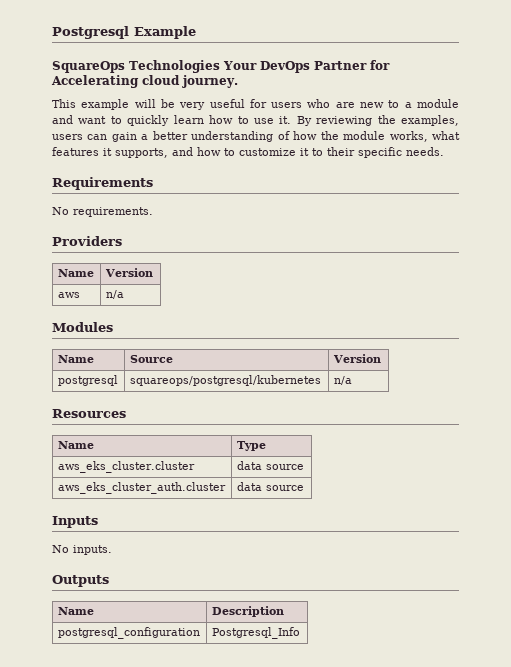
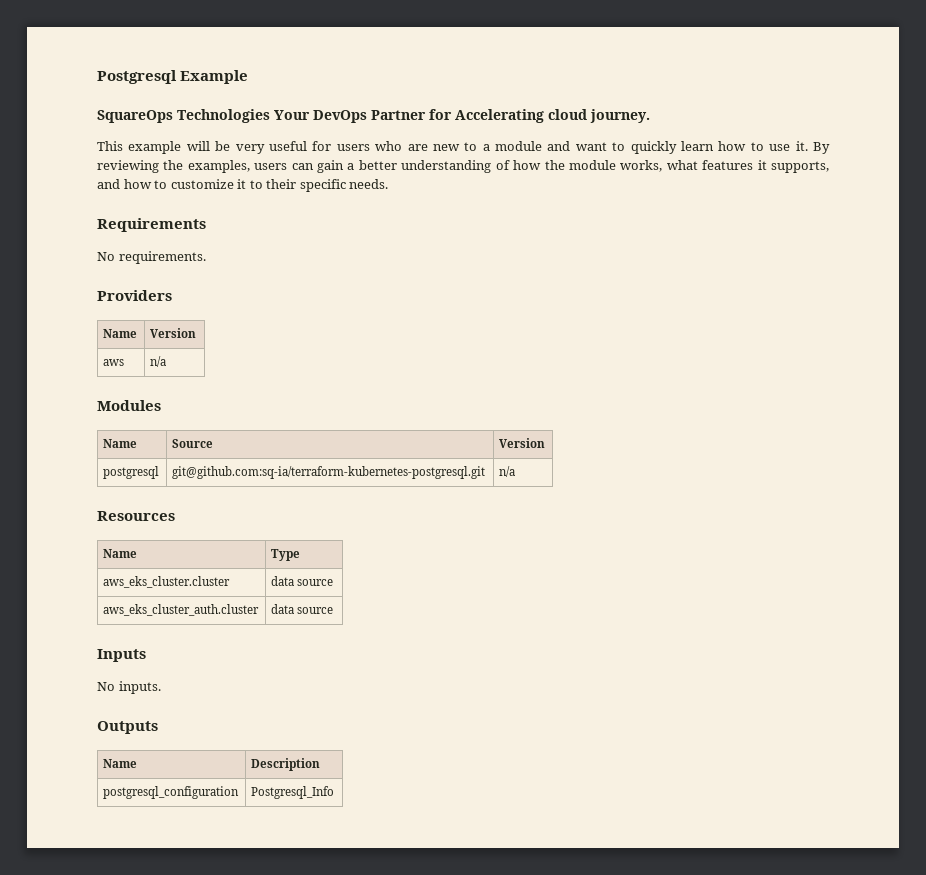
[129,375,321,386] squareops/postgresql/kubernetes -> [172,466,486,479] git@github.com:sq-ia/terraform-kubernetes-postgresql.git

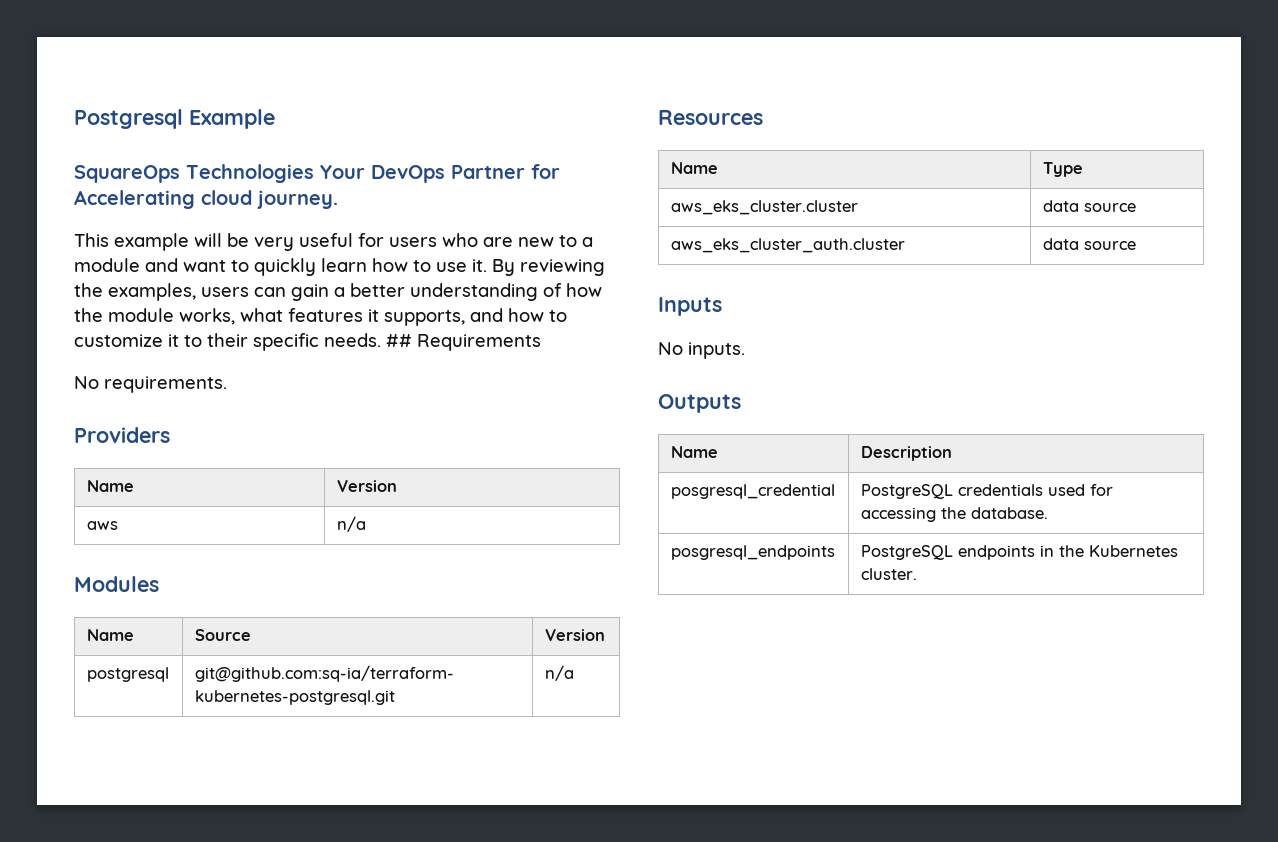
(389, 184) // -> [386,334,412,347] ##
[103,786,240,799] [251,786,335,799] postgresql_configuration | Postgresql_Info -> [670,484,835,499] [860,484,1113,499] [860,507,1048,522] [670,545,835,560] [860,545,1178,560] [860,568,917,580] posgresql_credential | PostgreSQL credentials used for accessing the database. // posgresql_endpoints | PostgreSQL endpoints in the Kubernetes cluster.

